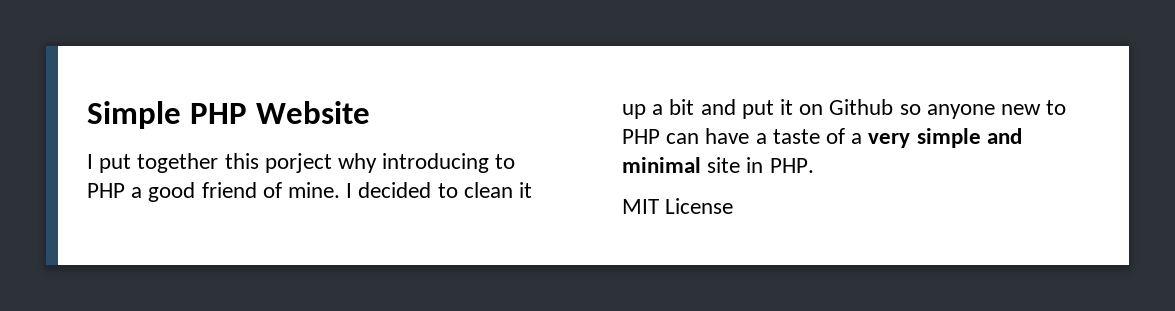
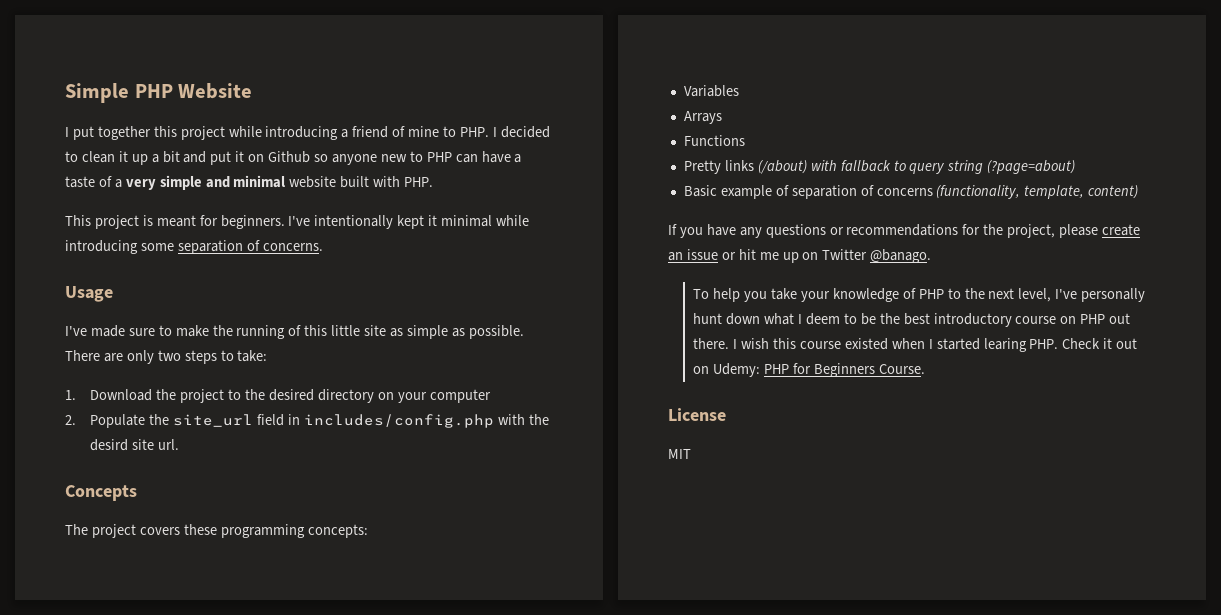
[264,153,516,173] [87,182,341,202] porject why introducing to PHP a good friend of mine. -> [180,126,489,140] project while introducing a friend of mine to PHP.
[707,157,814,173] site in PHP. -> [289,176,434,188] [65,215,530,229] [65,240,323,254] [65,286,113,302] [65,325,524,339] [65,350,268,364] [65,389,491,403] [65,414,549,428] [90,439,180,451] [65,485,137,501] [65,524,368,538] [683,85,739,97] [683,111,722,124] [683,135,745,146] [683,160,1076,174] [683,185,1139,199] [668,224,1141,238] [668,249,932,263] [693,288,1146,302] [693,313,1131,327] [693,338,1138,352] [693,363,925,377] [668,408,726,421] website built with PHP. // This project is meant for beginners. I've intentionally kept it minimal while introducing some separation of concerns. // Usage // I've made sure to make the running of this little site as simple as possible. There are only two steps to take: // 1. Download the project to the desired directory on your computer // 2. Populate the site_url field in includes/config.php with the desird site url. // Concepts // The project covers these programming concepts: // Variables // Arrays // Functions // Pretty links (/about) with fallback to query string (?page=about) // Basic example of separation of concerns (functionality, template, content) // If you have any questions or recommendations for the project, please create an issue or hit me up on Twitter @banago. // To help you take your knowledge of PHP to the next level, I've personally hunt down what I deem to be the best introductory course on PHP out there. I wish this course existed when I started learing PHP. Check it out on Udemy: PHP for Beginners Course. // License
[665,198,734,214] License -> (691, 454) none

